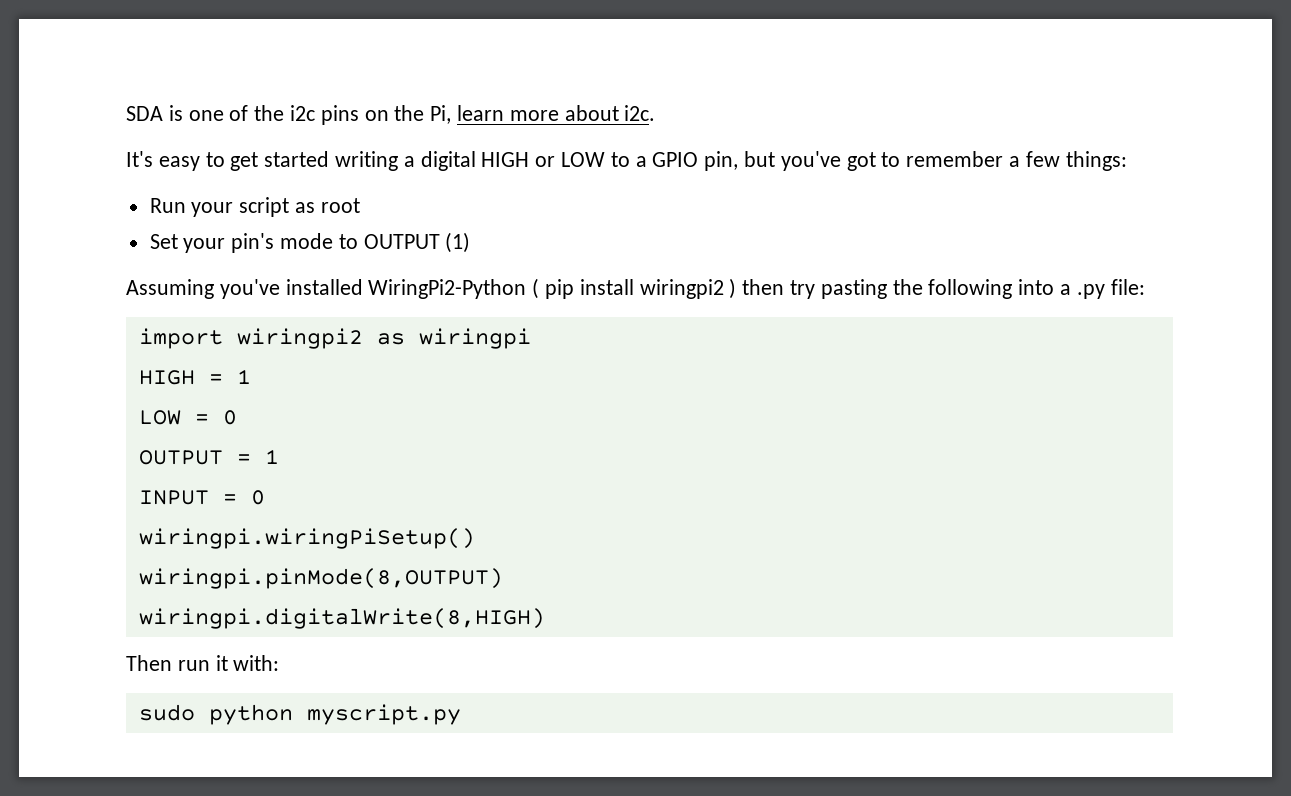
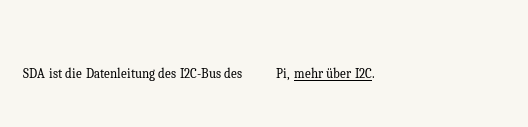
[168,105,656,125] [126,151,1127,171] [149,197,360,217] [149,232,471,253] [126,278,1145,299] [138,328,531,349] [138,369,251,385] [138,410,237,425] [138,449,279,465] [138,490,265,505] [138,528,475,549] [138,568,503,589] [138,608,545,629] [126,655,280,671] [138,704,461,725] is one of the i2c pins on the Pi, learn more about i2c. // It's easy to get started writing a digital HIGH or LOW to a GPIO pin, but you've got to remember a few things: // Run your script as root // Set your pin's mode to OUTPUT (1) // Assuming you've installed WiringPi2-Python ( pip install wiringpi2 ) then try pasting the following into a .py file: // import wiringpi2 as wiringpi // HIGH = 1 // LOW = 0 // OUTPUT = 1 // INPUT = 0 // wiringpi.wiringPiSetup() // wiringpi.pinMode(8,OUTPUT) // wiringpi.digitalWrite(8,HIGH) // Then run it with: // sudo python myscript.py -> [48,67,375,81] ist die Datenleitung des I2C-Bus des Pi, mehr über I2C.

